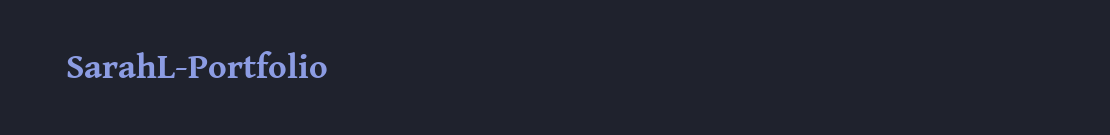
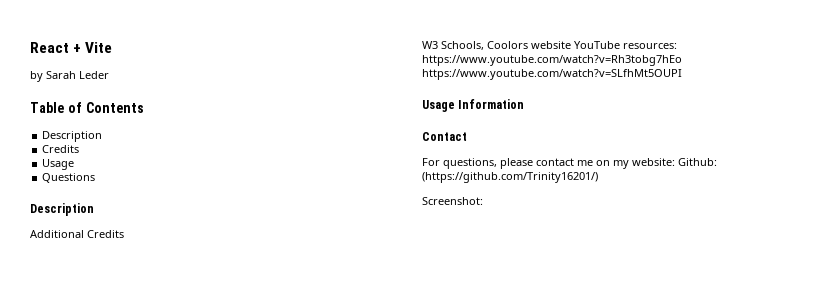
[66,51,328,78] SarahL-Portfolio -> [30,42,113,53] [30,71,109,82] [30,102,144,113] [42,131,103,142] [42,145,80,153] [42,159,75,170] [42,173,96,183] [30,203,94,216] [30,230,124,238] [422,41,677,50] [422,55,682,66] [422,69,682,80] [422,99,525,112] [422,132,467,141] [422,158,717,169] [422,172,598,183] [422,197,483,205] React + Vite // by Sarah Leder // Table of Contents // Description // Credits // Usage // Questions // Description // Additional Credits // W3 Schools, Coolors website YouTube resources: https://www.youtube.com/watch?v=Rh3tobg7hEo https://www.youtube.com/watch?v=SLfhMt5OUPI // Usage Information // Contact // For questions, please contact me on my website: Github: (https://github.com/Trinity16201/) // Screenshot:

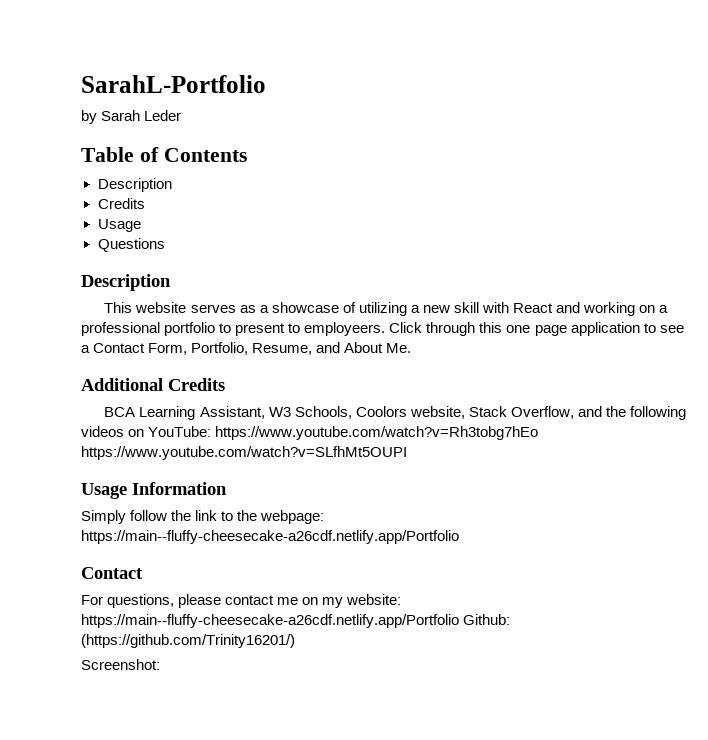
[30,42,113,53] React + Vite -> [81,75,266,93] SarahL-Portfolio
[30,230,124,238] [422,41,677,50] [422,55,682,66] [422,69,682,80] [422,99,525,112] Additional Credits // W3 Schools, Coolors website YouTube resources: https://www.youtube.com/watch?v=Rh3tobg7hEo https://www.youtube.com/watch?v=SLfhMt5OUPI // Usage Information -> [104,302,669,316] [81,322,684,336] [81,342,412,355] [81,378,225,391] [104,406,686,420] [81,426,539,440] [81,446,407,460] [81,482,227,499] [81,510,325,524] [81,530,459,544] This website serves as a showcase of utilizing a new skill with React and working on a professional portfolio to present to employeers. Click through this one page application to see a Contact Form, Portfolio, Resume, and About Me. // Additional Credits // BCA Learning Assistant, W3 Schools, Coolors website, Stack Overflow, and the following videos on YouTube: https://www.youtube.com/watch?v=Rh3tobg7hEo https://www.youtube.com/watch?v=SLfhMt5OUPI // Usage Information // Simply follow the link to the webpage: https://main--fluffy-cheesecake-a26cdf.netlify.app/Portfolio
(675, 162) none -> [81,614,459,628] https://main--fluffy-cheesecake-a26cdf.netlify.app/Portfolio

